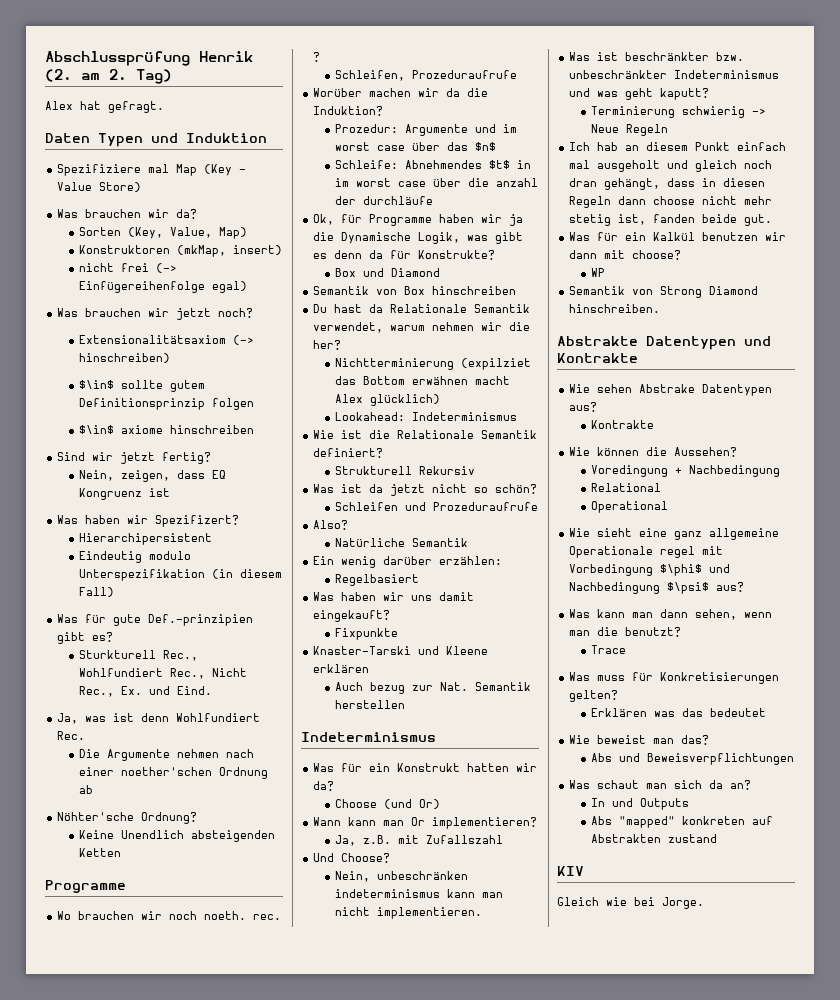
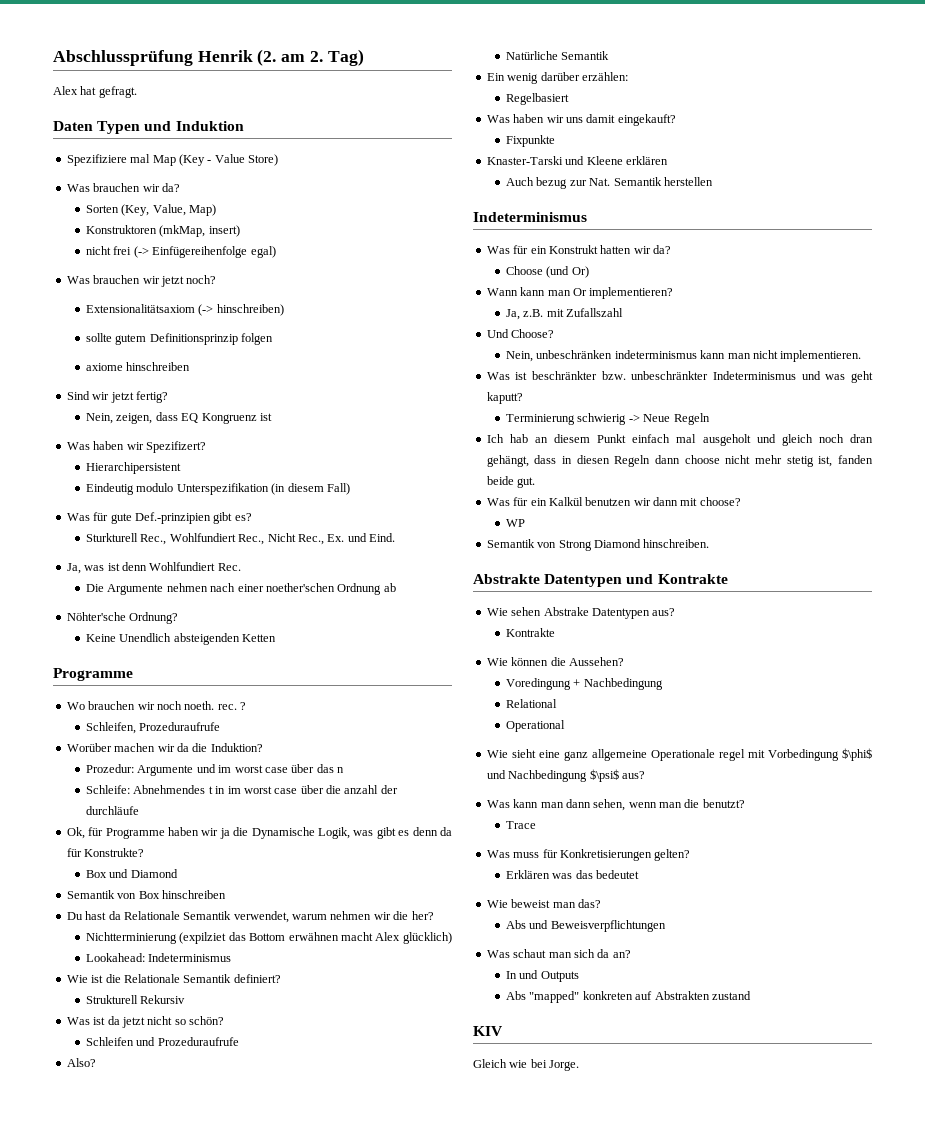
[78,380,114,389] $\in$ -> (284, 310) none
[78,425,114,434] $\in$ -> (274, 339) none
[474,142,496,151] $n$ -> [337,767,345,773] n
[488,160,510,169] $t$ -> [208,786,213,794] t

